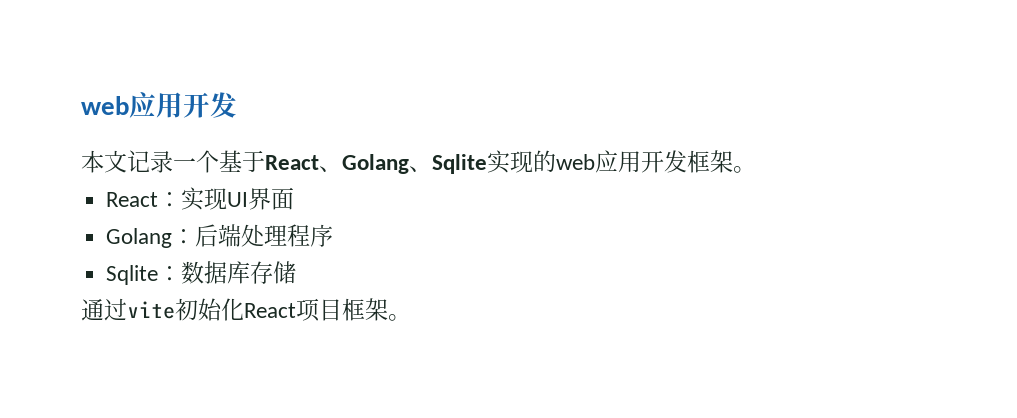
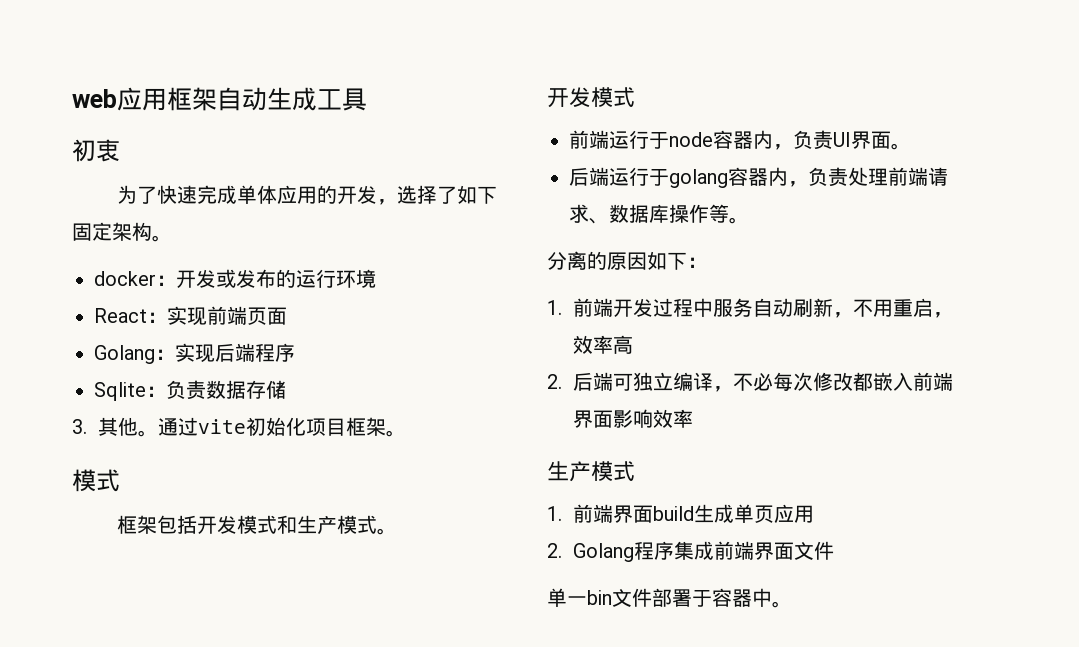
[81,92,237,118] [81,150,756,174] web应用开发 // 本文记录一个基于React、Golang、Sqlite实现的web应用开发框架。 -> [72,87,367,111] [72,139,120,162] [117,185,498,205] [72,222,172,242] [94,269,376,288] web应用框架自动生成工具 // 初衷 // 为了快速完成单体应用的开发，选择了如下固定架构。 // docker：开发或发布的运行环境
[227,187,272,210] UI界 -> [207,306,267,325] 前端页
[195,224,288,247] 后端处理 -> [175,343,255,363] 实现后端
[181,261,251,284] 数据库 -> [166,380,246,400] 负责数据
(297, 272) none -> [72,417,159,437] 3.其他。
[244,303,296,318] React -> (307, 426) none
(411, 317) none -> [72,469,120,492] [117,515,398,535] [547,87,635,108] [569,130,911,150] [569,167,948,188] [569,204,749,224] [547,251,707,270] [547,298,954,318] [573,335,634,354] [547,372,954,392] [573,409,694,428] [547,461,635,482] [547,504,815,523] [547,541,835,562] [547,588,792,608] // 模式 // 框架包括开发模式和生产模式。 // 开发模式 // 前端运行于node容器内，负责UI界面。 // 后端运行于golang容器内，负责处理前端请求、数据库操作等。 // 分离的原因如下： // 1.前端开发过程中服务自动刷新，不用重启，效率高 // 2.后端可独立编译，不必每次修改都嵌入前端界面影响效率 // 生产模式 // 1.前端界面build生成单页应用 // 2. Golang程序集成前端界面文件 // 单一bin文件部署于容器中。

